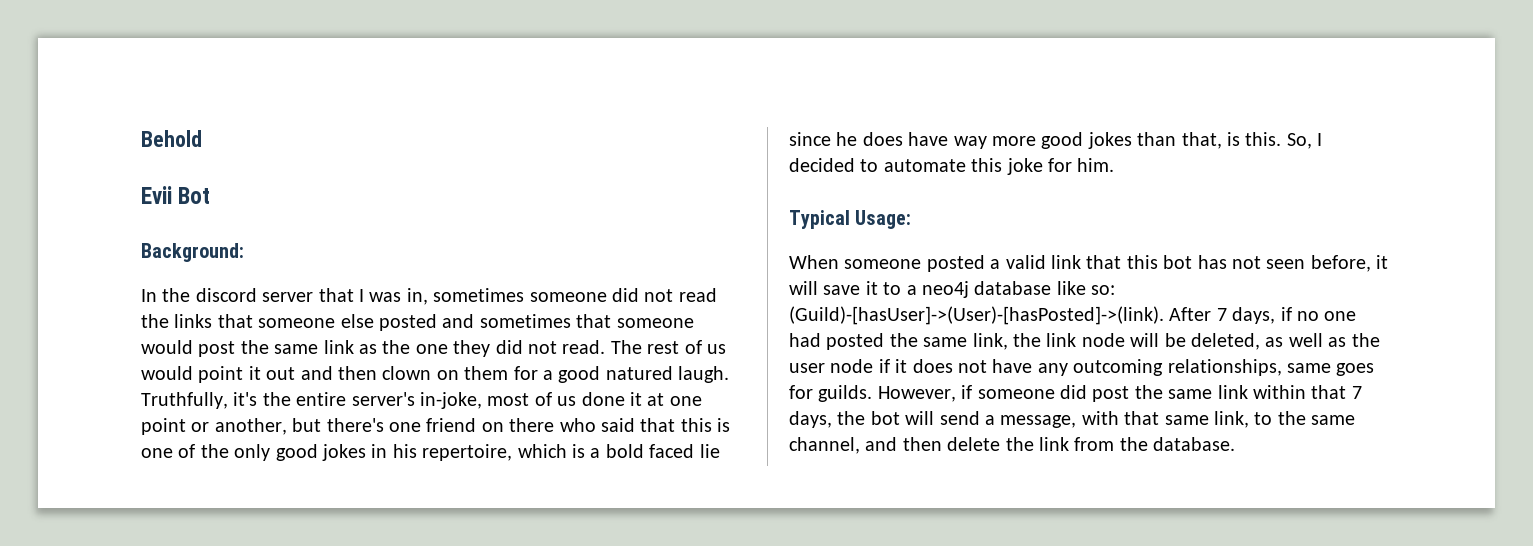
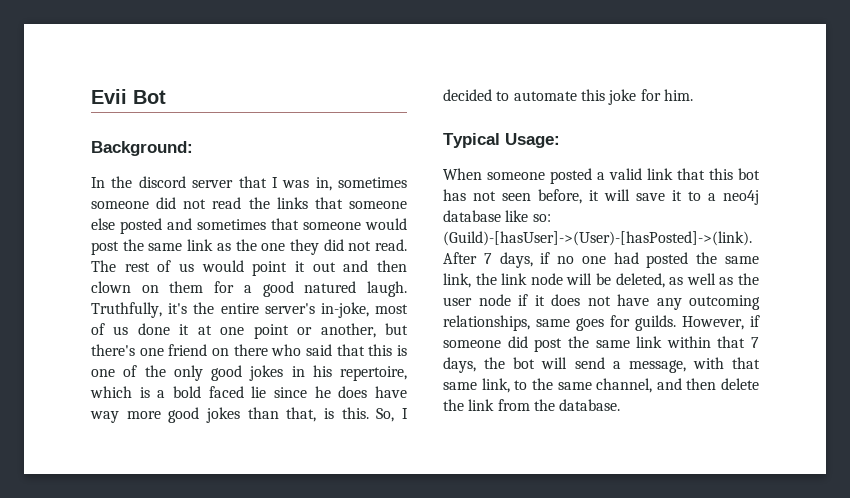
[141,130,202,147] Behold // -> (91, 96) none

